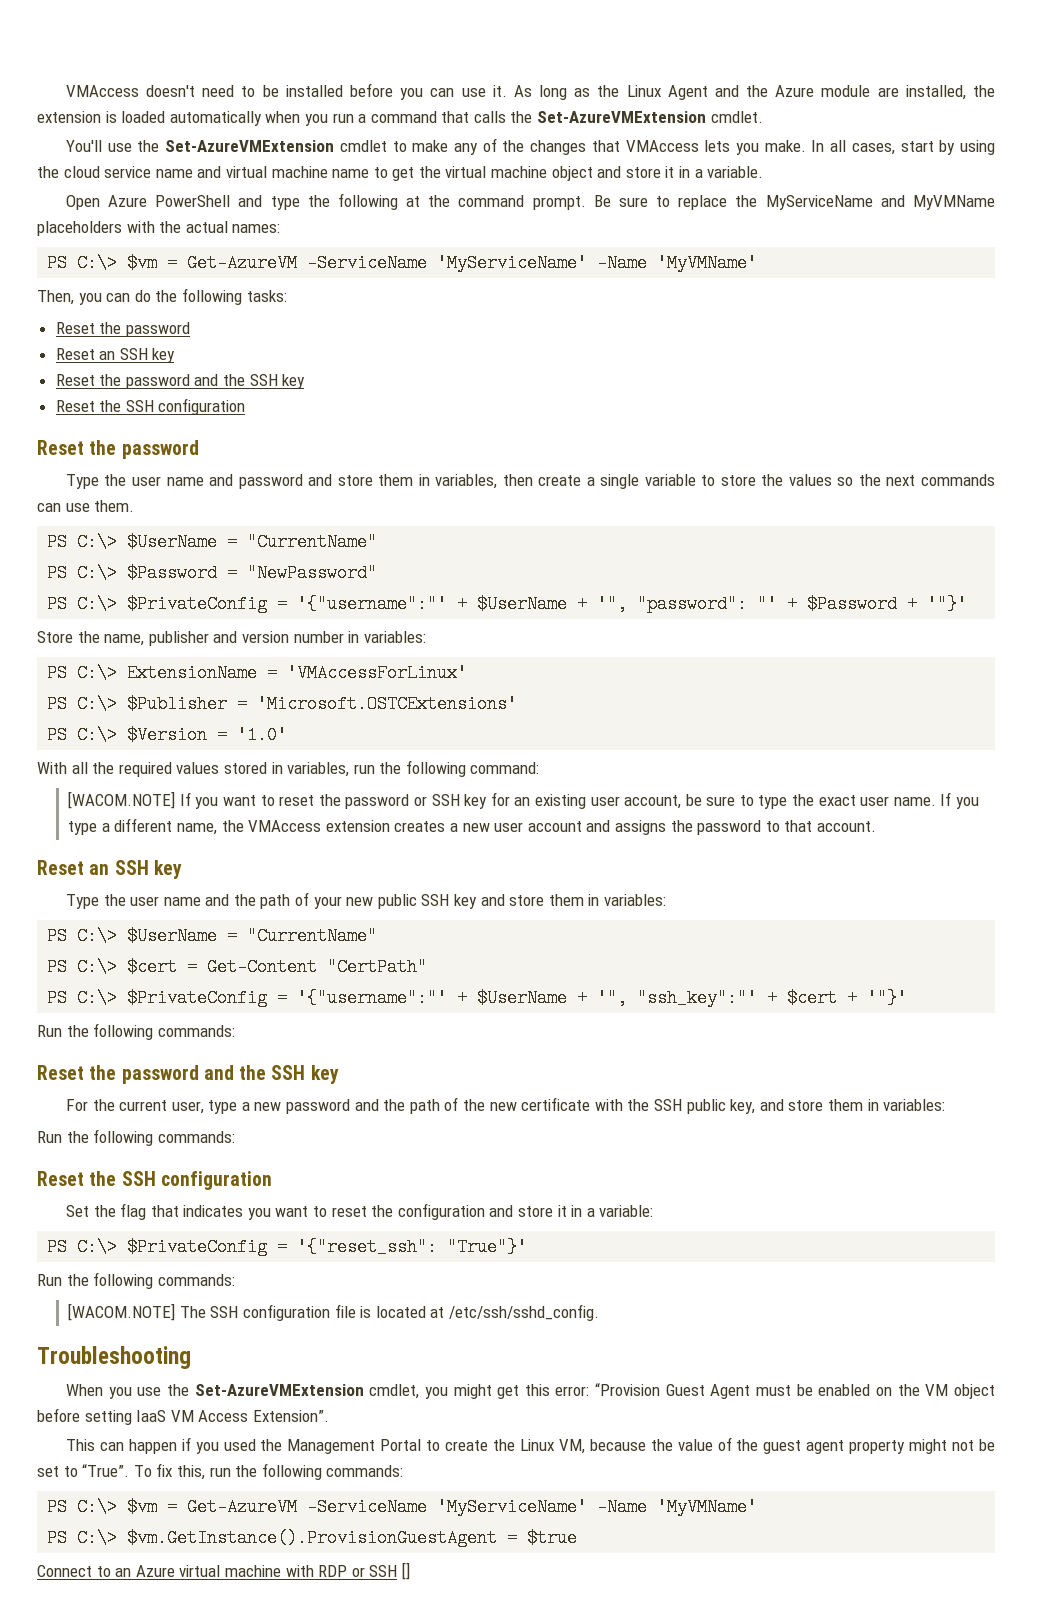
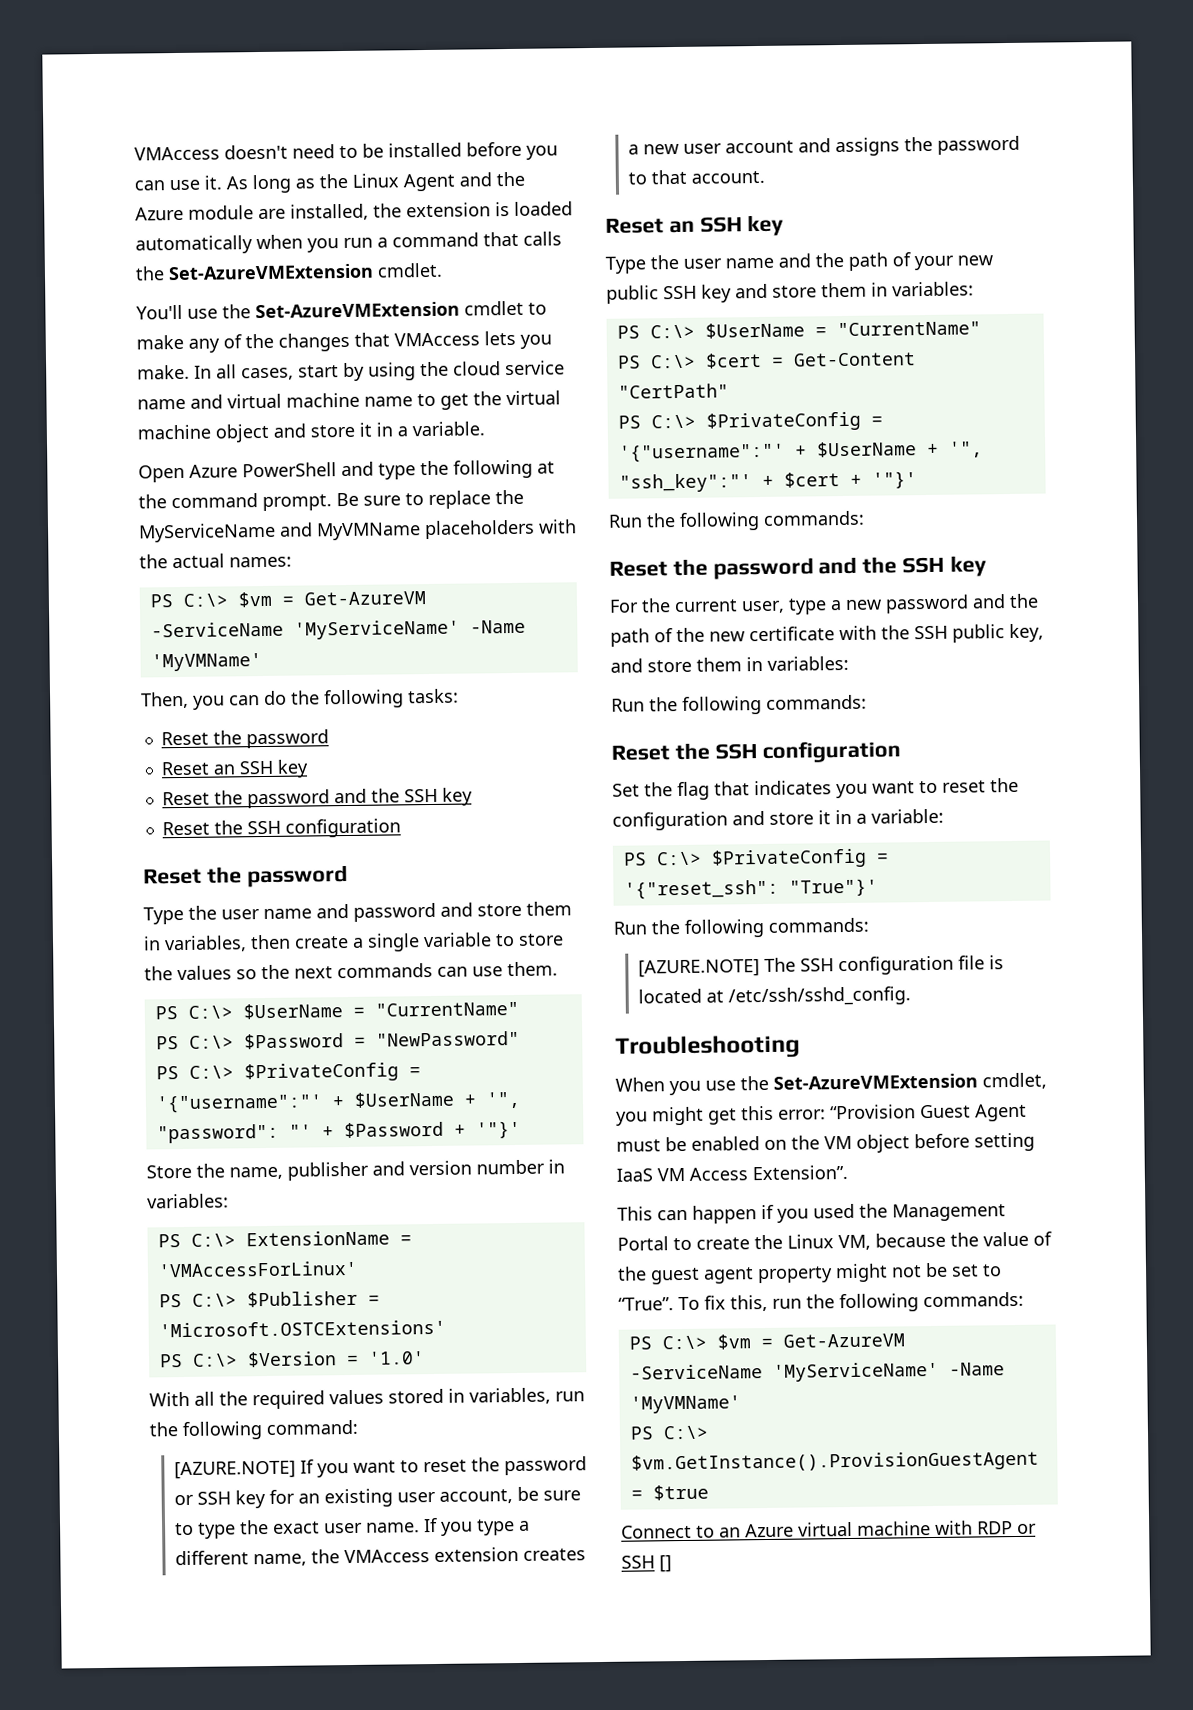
[68,791,176,809] [WACOM.NOTE] -> [173,1460,296,1480] [AZURE.NOTE]
[68,1303,176,1321] [WACOM.NOTE] -> [637,959,760,978] [AZURE.NOTE]

